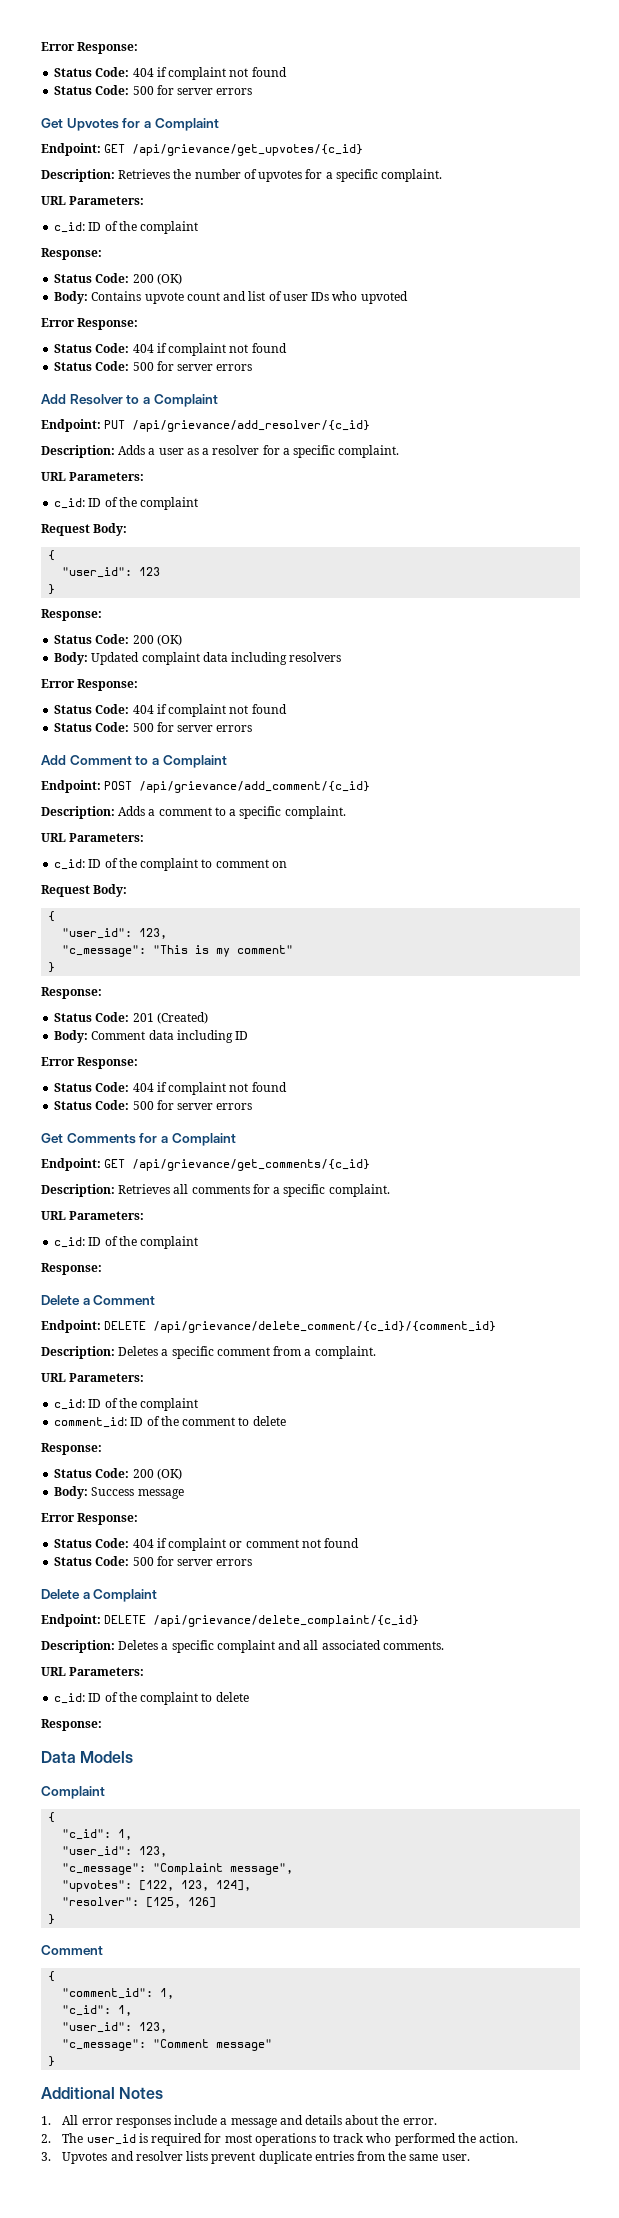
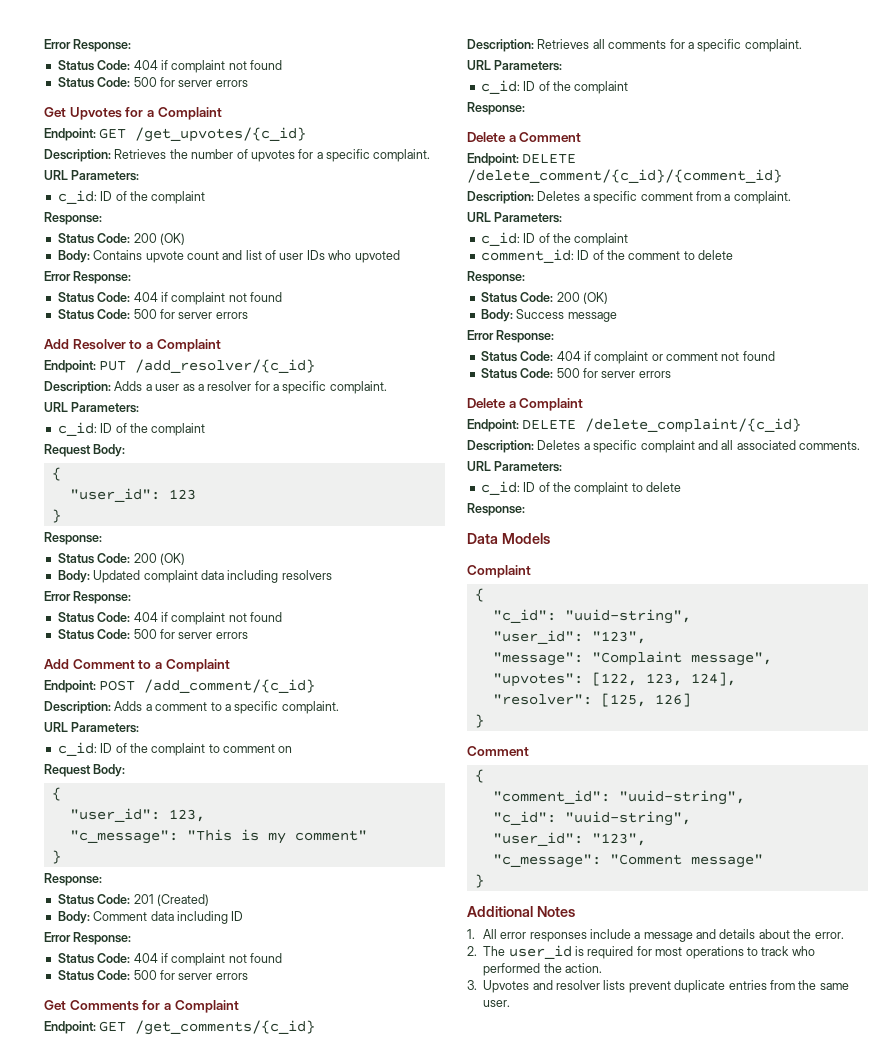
[132,144,364,156] /api/grievance/get_upvotes/{c_id} -> [135,127,307,142] /get_upvotes/{c_id}
[132,420,371,432] /api/grievance/add_resolver/{c_id} -> [135,359,316,373] /add_resolver/{c_id}
[139,781,371,793] /api/grievance/add_comment/{c_id} -> [144,679,316,693] /add_comment/{c_id}
[132,1159,371,1171] /api/grievance/get_comments/{c_id} -> [135,1020,316,1035] /get_comments/{c_id}
[153,1321,497,1333] /api/grievance/delete_comment/{c_id}/{comment_id} -> [467,169,782,183] /delete_comment/{c_id}/{comment_id}
[153,1615,420,1627] /api/grievance/delete_complaint/{c_id} -> [585,418,802,433] /delete_complaint/{c_id}
[118,1829,133,1840] [62,1846,168,1857] [62,1863,147,1875] 1, // "user_id": 123, // "c_message": -> [564,609,691,624] [492,630,646,644] [492,652,583,666] "uuid-string", // "user_id": "123", // "message":
[160,1988,175,1999] [62,2005,133,2016] [62,2022,168,2033] 1, // "c_id": 1, // "user_id": 123, -> [618,790,745,805] [492,811,691,826] [492,832,646,846] "uuid-string", // "c_id": "uuid-string", // "user_id": "123",

